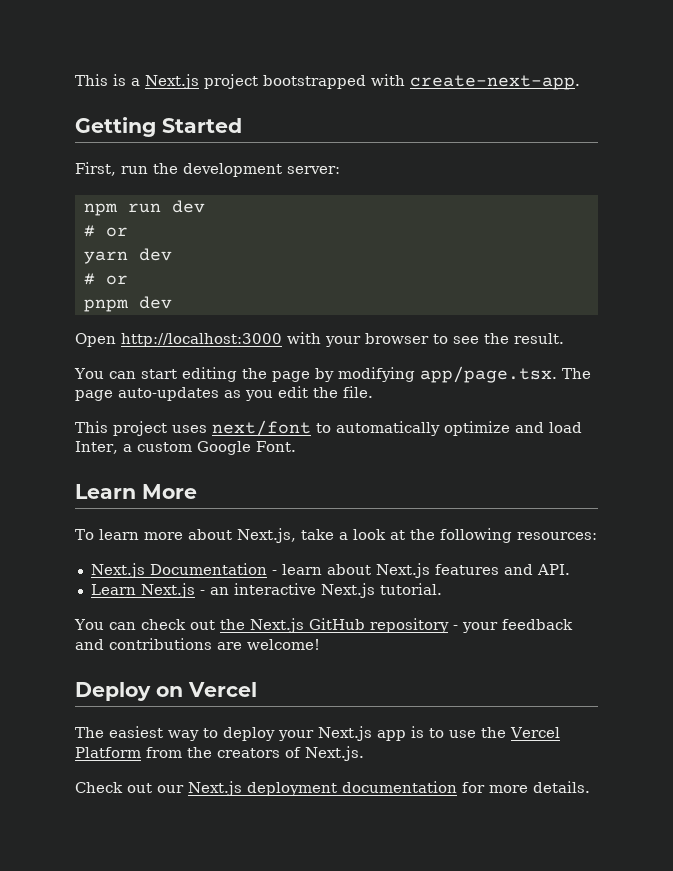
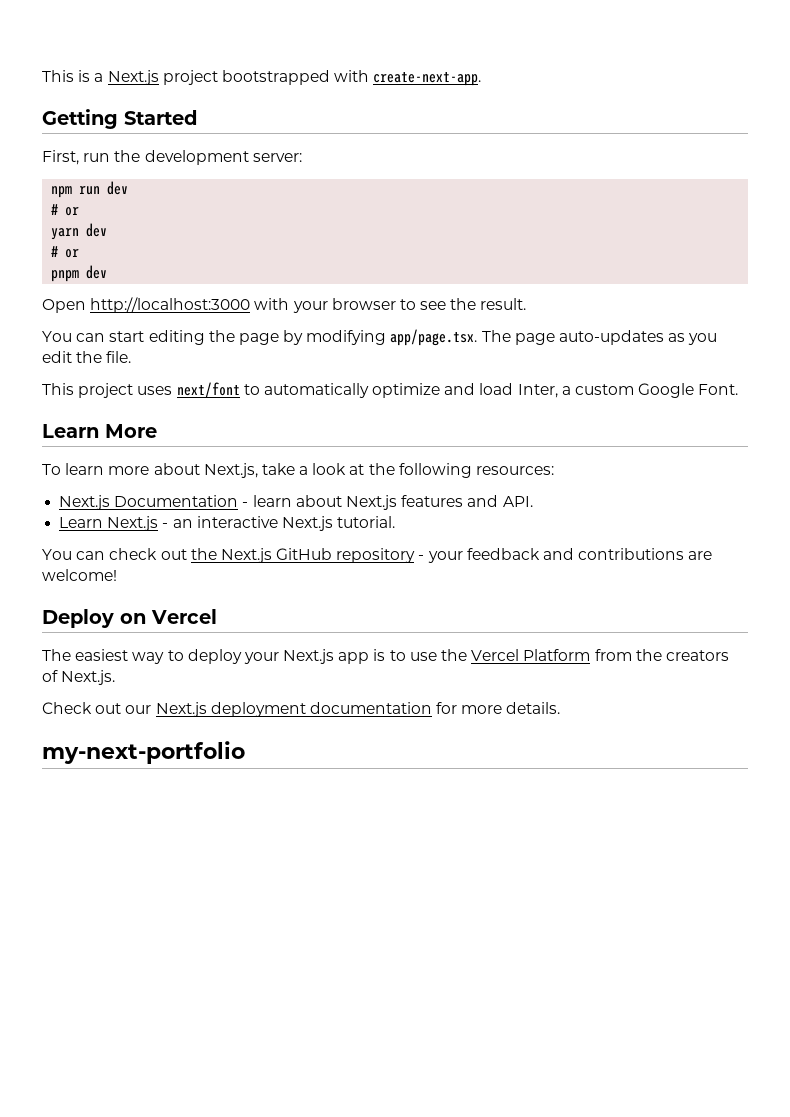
(590, 787) none -> [42,741,245,764] // my-next-portfolio

